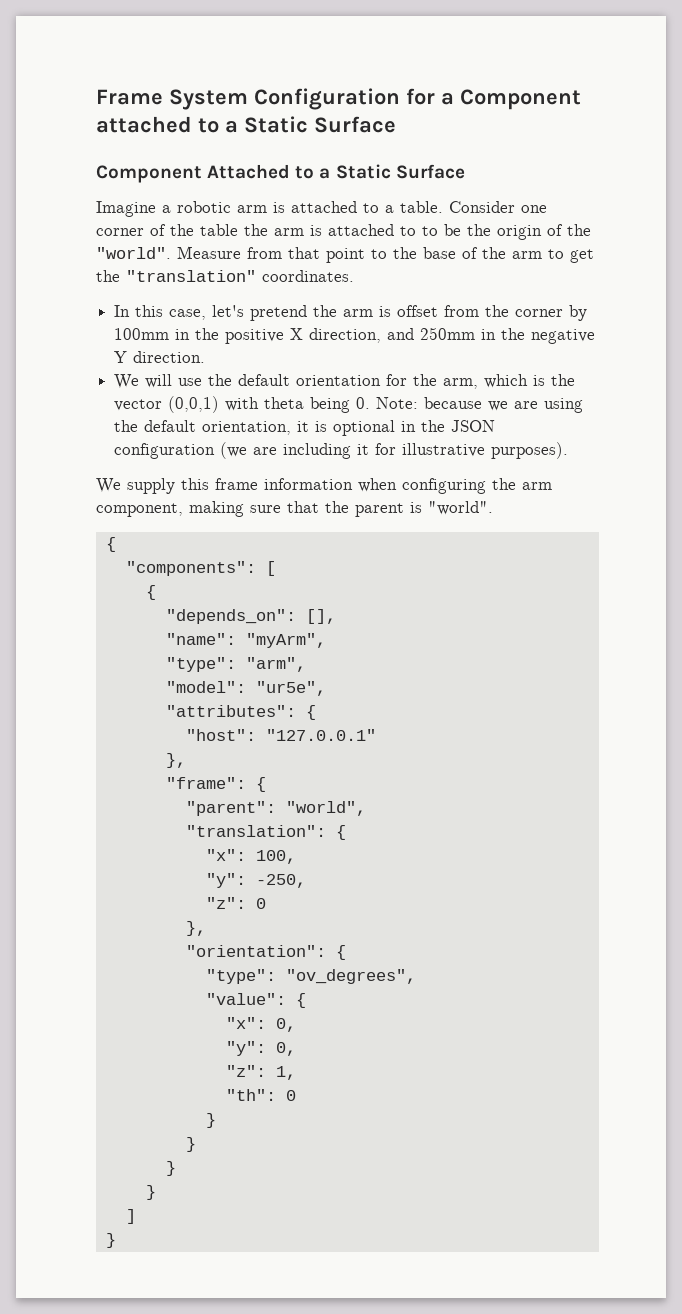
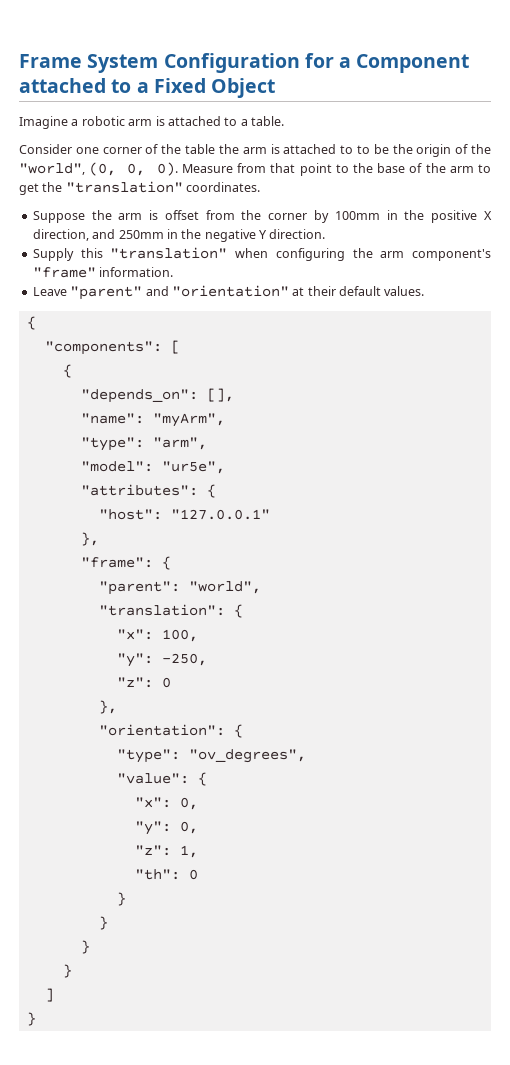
[244,116,396,133] [96,164,465,183] Static Surface // Component Attached to a Static Surface -> [153,78,276,98] Fixed Object
(443, 207) none -> (284, 121) //
[96,247,171,259] "world". -> [19,162,178,176] "world", (0, 0, 0).
[114,305,308,321] In this case, let's pretend -> [32,211,85,223] Suppose
[114,374,576,389] [114,396,584,413] [114,420,496,436] [114,442,569,459] [96,478,552,494] [96,501,493,517] We will use the default orientation for the arm, which is the vector (0,0,1) with theta being 0. Note: because we are using the default orientation, it is optional in the JSON configuration (we are including it for illustrative purposes). // We supply this frame information when configuring the arm component, making sure that the parent is "world". -> [32,247,491,261] [32,267,174,278] [32,285,425,300] Supply this "translation" when configuring the arm component's "frame" information. // Leave "parent" and "orientation" at their default values.

